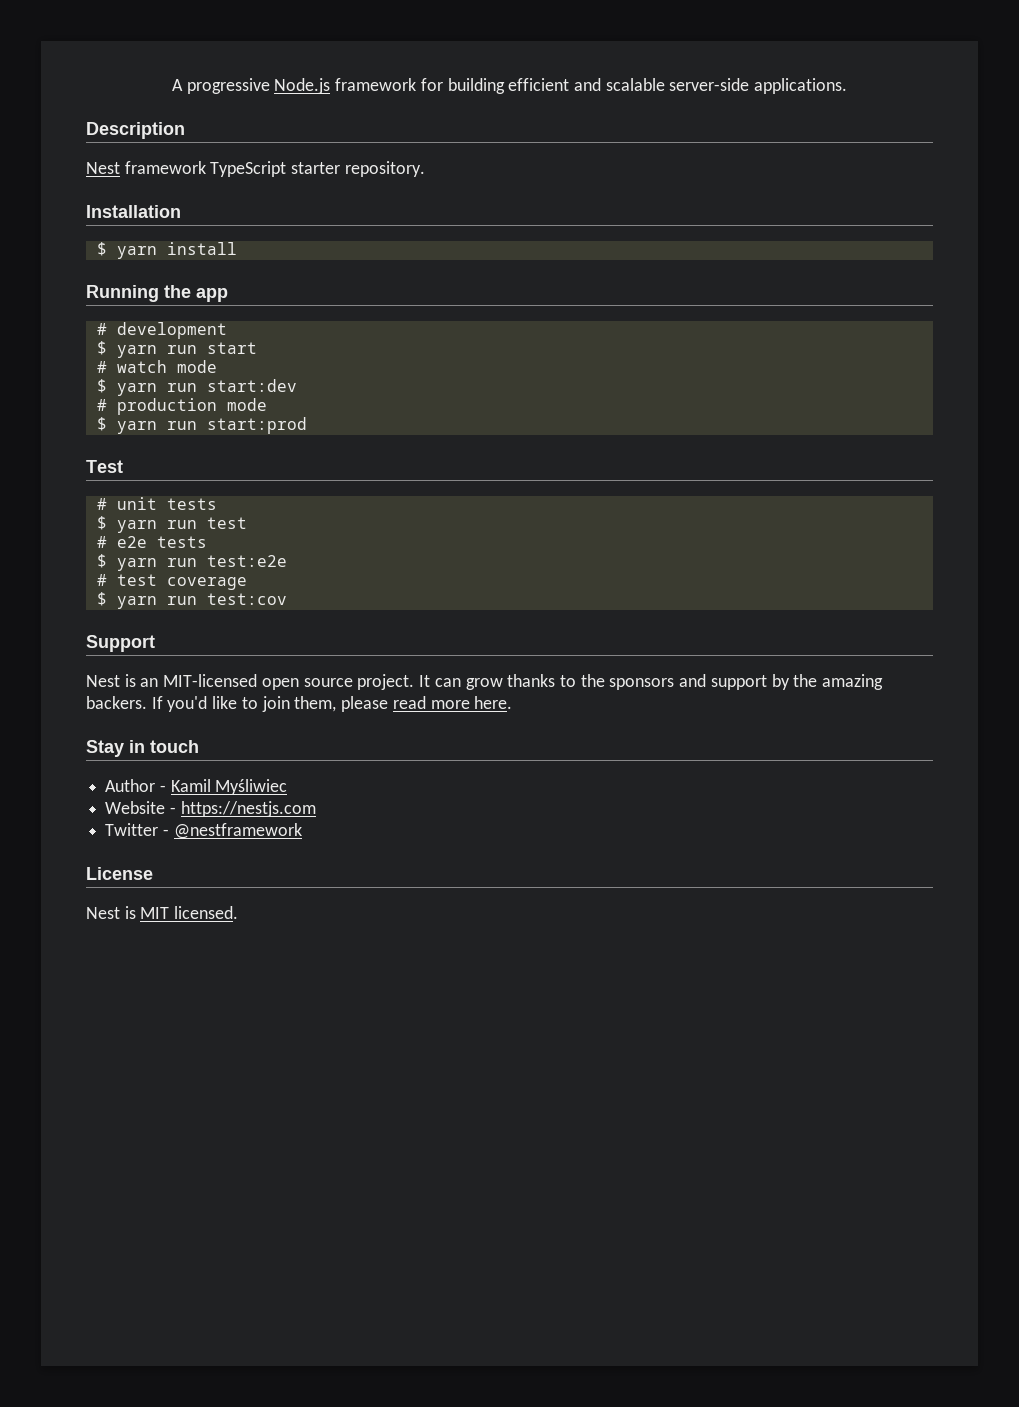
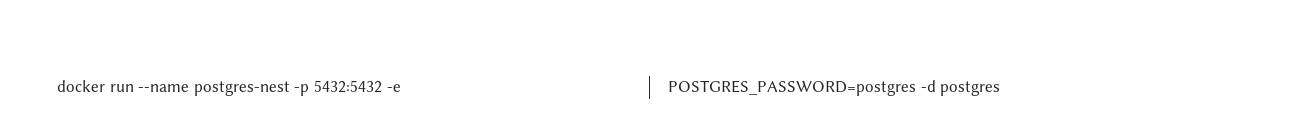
[171,78,848,94] [86,122,185,139] [86,161,425,177] [86,205,181,218] [96,242,237,259] [86,285,228,302] [96,322,227,339] [96,341,257,358] [96,360,217,373] [96,379,297,396] [96,398,267,415] [96,417,307,434] [86,460,123,473] [96,497,217,510] [96,516,247,533] [96,536,207,548] [96,554,287,571] [96,574,247,590] [96,592,287,609] [86,635,155,652] [86,674,884,690] [86,696,513,712] [86,740,199,757] [105,779,288,795] [105,801,316,817] [105,823,302,839] [86,867,153,880] [86,906,239,919] A progressive Node.js framework for building efficient and scalable server-side applications. // Description // Nest framework TypeScript starter repository. // Installation // $ yarn install // Running the app // # development // $ yarn run start // # watch mode // $ yarn run start:dev // # production mode // $ yarn run start:prod // Test // # unit tests // $ yarn run test // # e2e tests // $ yarn run test:e2e // # test coverage // $ yarn run test:cov // Support // Nest is an MIT-licensed open source project. It can grow thanks to the sponsors and support by the amazing backers. If you'd like to join them, please read more here. // Stay in touch // Author - Kamil Myśliwiec // Website - https://nestjs.com // Twitter - @nestframework // License // Nest is MIT licensed. -> [57,80,1001,96] docker run --name postgres-nest -p 5432:5432 -e POSTGRES_PASSWORD=postgres -d postgres

